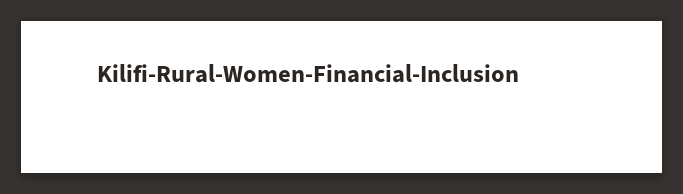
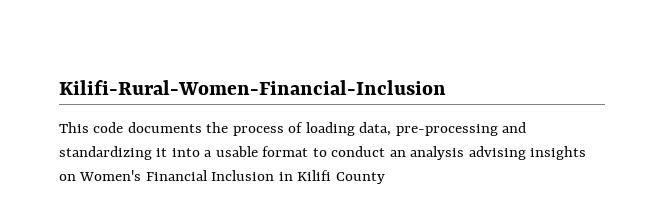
(519, 73) none -> [59,122,527,136] [59,146,587,160] [59,170,385,184] // This code documents the process of loading data, pre-processing and standardizing it into a usable format to conduct an analysis advising insights on Women's Financial Inclusion in Kilifi County

